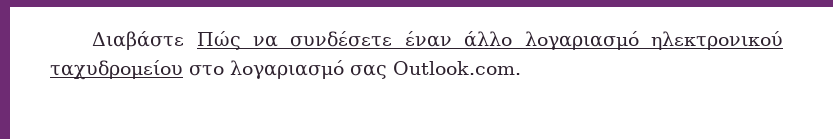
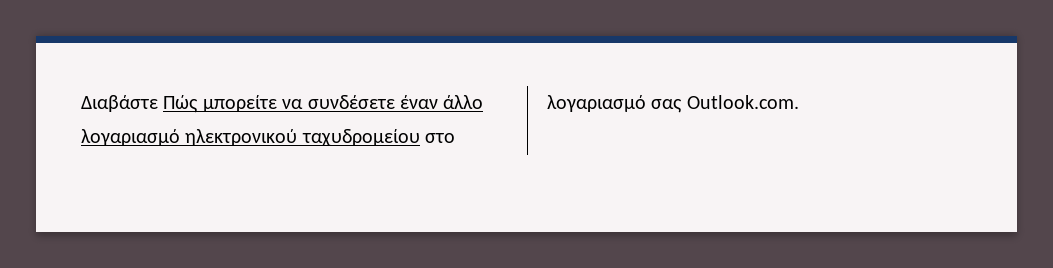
(241, 40) none -> [202,95,277,112] μπορείτε

